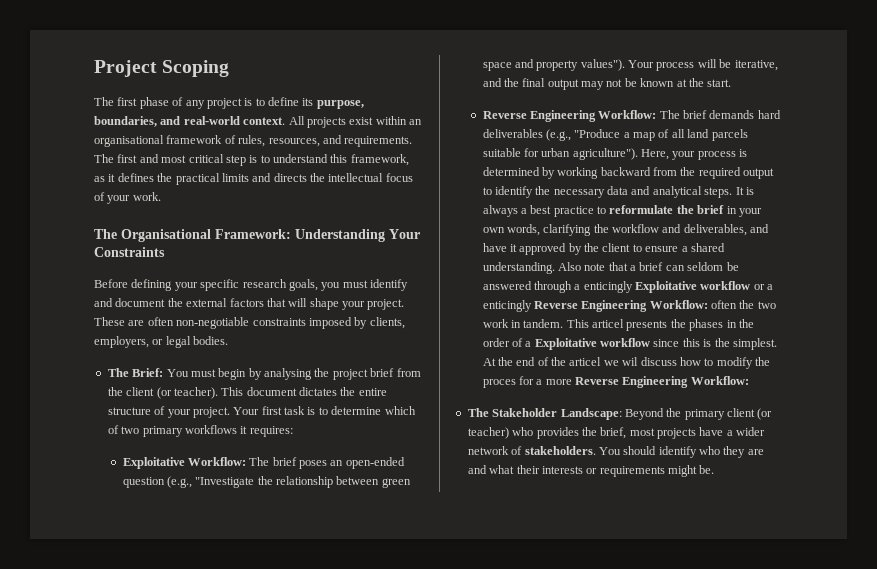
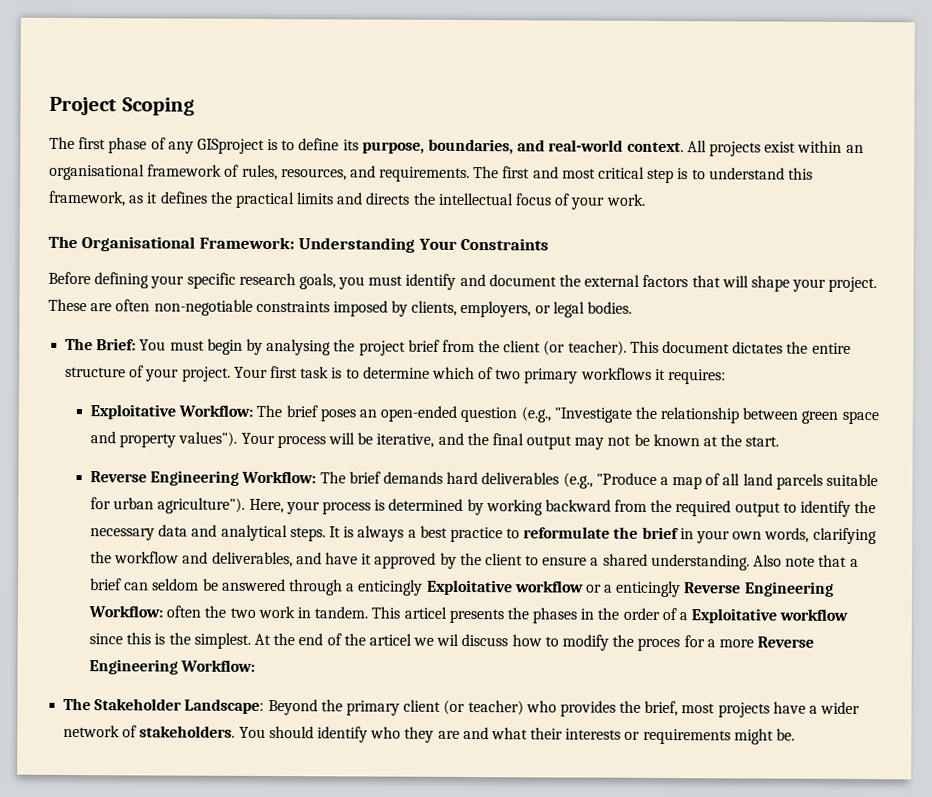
[206,98,242,109] project -> [196,138,265,154] GISproject

